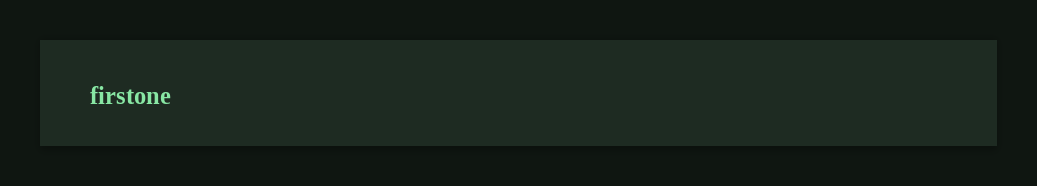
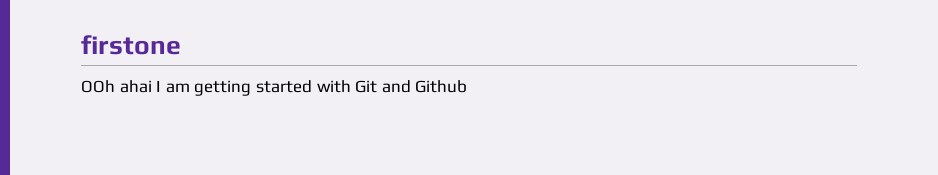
(171, 95) none -> [81,80,468,96] // OOh ahai I am getting started with Git and Github

